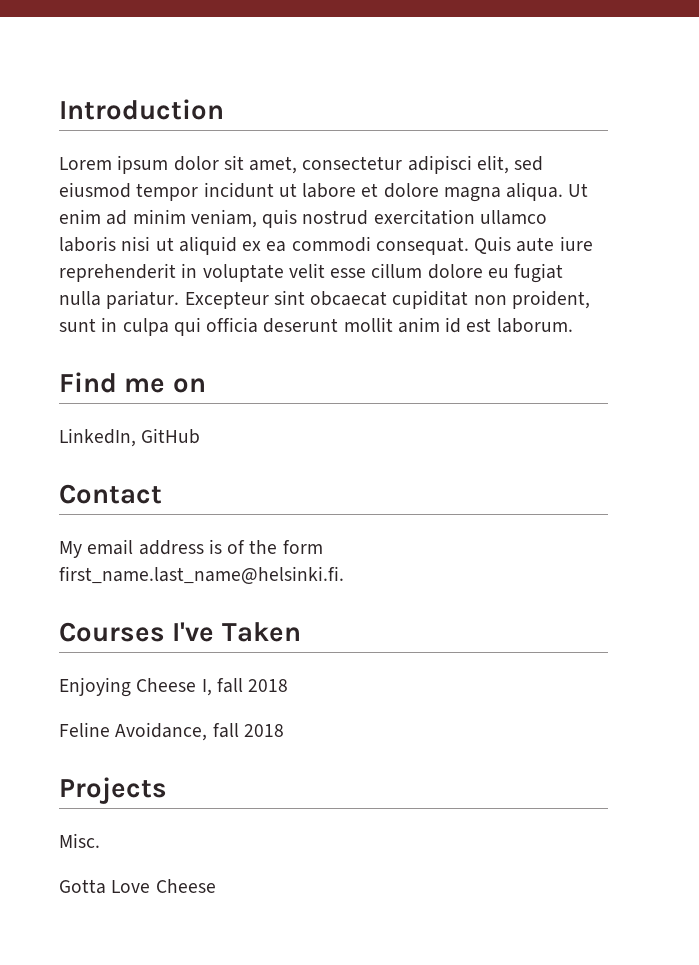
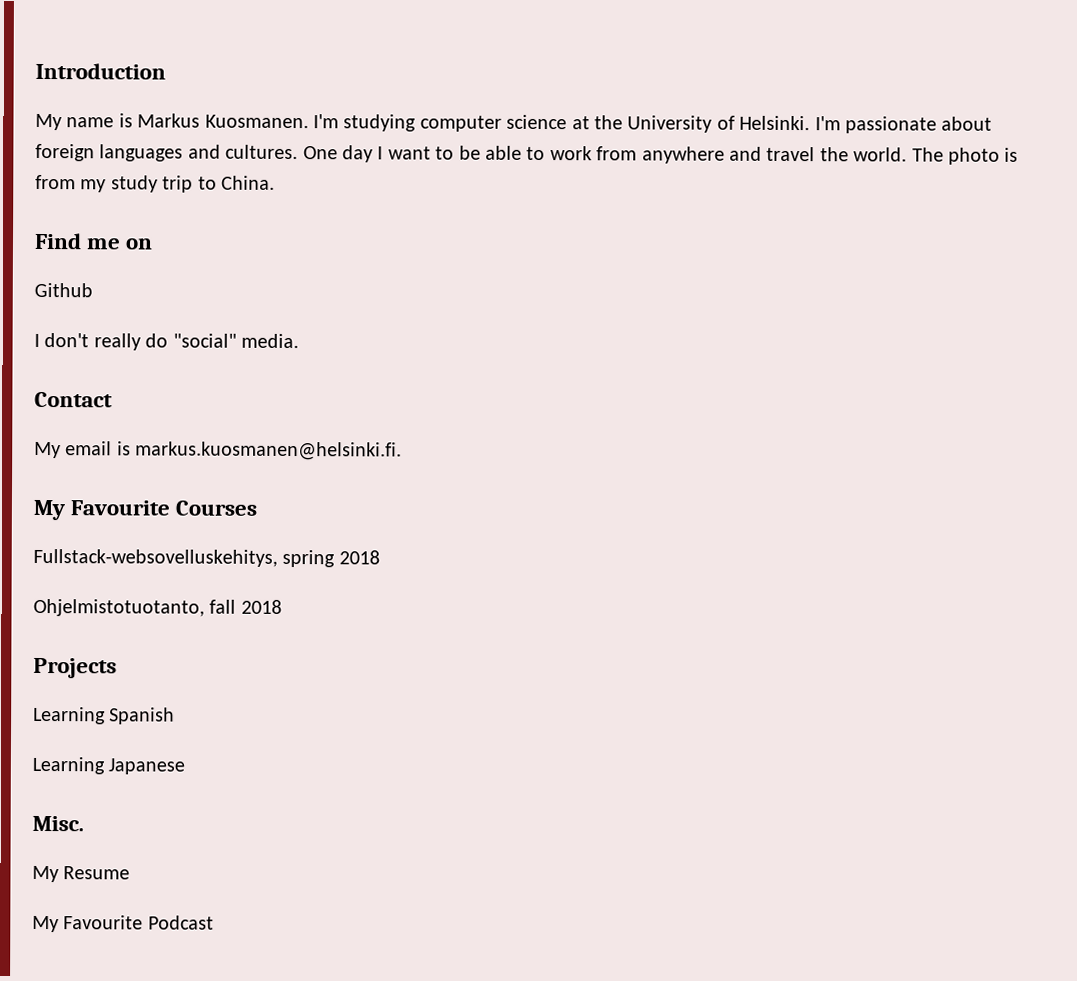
[59,155,544,174] [59,182,589,202] [59,209,547,228] [59,236,593,255] [59,263,564,283] [59,290,590,309] [59,317,573,336] [59,372,206,393] [59,428,201,447] [59,484,162,504] [59,539,323,558] [59,566,344,584] [59,622,301,642] [59,677,289,697] [59,722,208,741] Lorem ipsum dolor sit amet, consectetur adipisci elit, sed eiusmod tempor incidunt ut labore et dolore magna aliqua. Ut enim ad minim veniam, quis nostrud exercitation ullamco laboris nisi ut aliquid ex ea commodi consequat. Quis aute iure reprehenderit in voluptate velit esse cillum dolore eu fugiat nulla pariatur. Excepteur sint obcaecat cupiditat non proident, sunt in culpa qui officia deserunt mollit anim id est laborum. // Find me on // LinkedIn, GitHub // Contact // My email address is of the form first_name.last_name@helsinki.fi. // Courses I've Taken // Enjoying Cheese I, fall 2018 // Feline Avoidance, -> [35,113,993,134] [35,143,1019,165] [35,174,275,193] [34,232,154,250] [34,282,93,298] [34,333,299,351] [34,391,113,408] [34,441,403,461] [33,499,258,521] [33,548,380,568] [33,598,205,617] My name is Markus Kuosmanen. I'm studying computer science at the University of Helsinki. I'm passionate about foreign languages and cultures. One day I want to be able to work from anywhere and travel the world. The photo is from my study trip to China. // Find me on // Github // I don't really do "social" media. // Contact // My email is markus.kuosmanen@helsinki.fi. // My Favourite Courses // Fullstack-websovelluskehitys, spring 2018 // Ohjelmistotuotanto,
[59,833,100,848] [59,879,216,894] Misc. // Gotta Love Cheese -> [33,706,176,725] [32,756,186,775] [32,815,84,832] [32,865,131,883] [32,915,214,933] Learning Spanish // Learning Japanese // Misc. // My Resume // My Favourite Podcast

